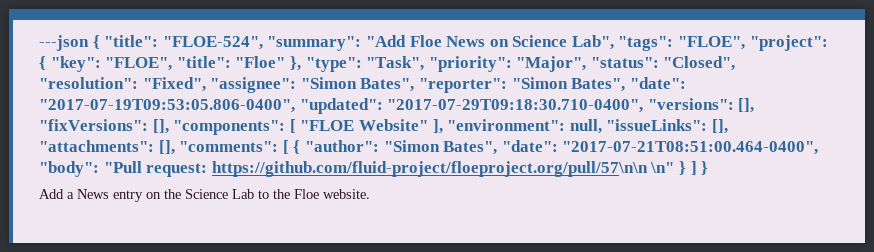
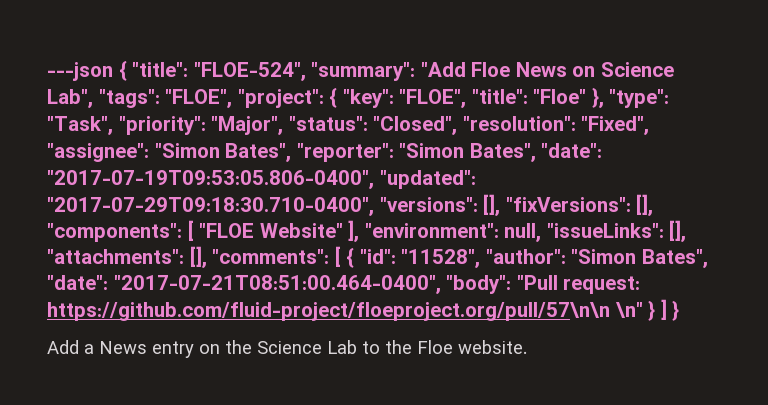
(301, 147) none -> [359,249,481,268] "id": "11528",

